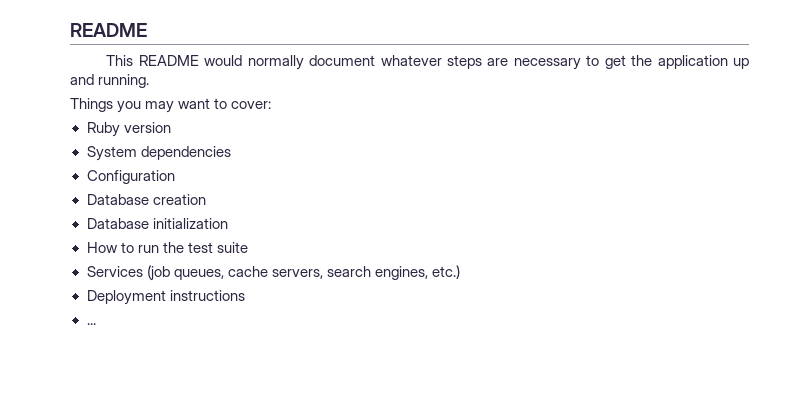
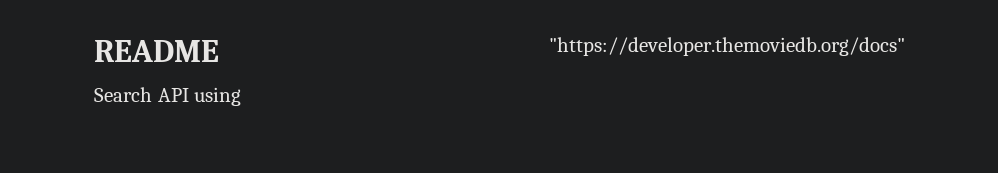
[106,55,750,70] [70,74,150,88] [70,98,272,113] [86,122,171,137] [86,146,231,161] [86,170,175,184] [86,194,206,205] [86,218,228,229] [86,242,248,253] [86,265,460,281] [86,290,245,305] [86,323,96,325] This README would normally document whatever steps are necessary to get the application up and running. // Things you may want to cover: // Ruby version // System dependencies // Configuration // Database creation // Database initialization // How to run the test suite // Services (job queues, cache servers, search engines, etc.) // Deployment instructions // ... -> [94,87,242,106] [549,37,905,56] Search API using "https://developer.themoviedb.org/docs"

